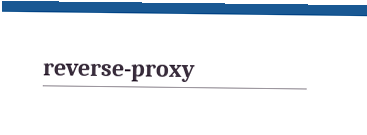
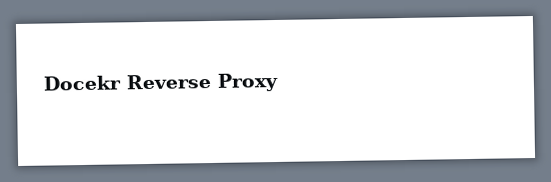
[42,62,196,83] reverse-proxy -> [43,72,278,92] Docekr Reverse Proxy

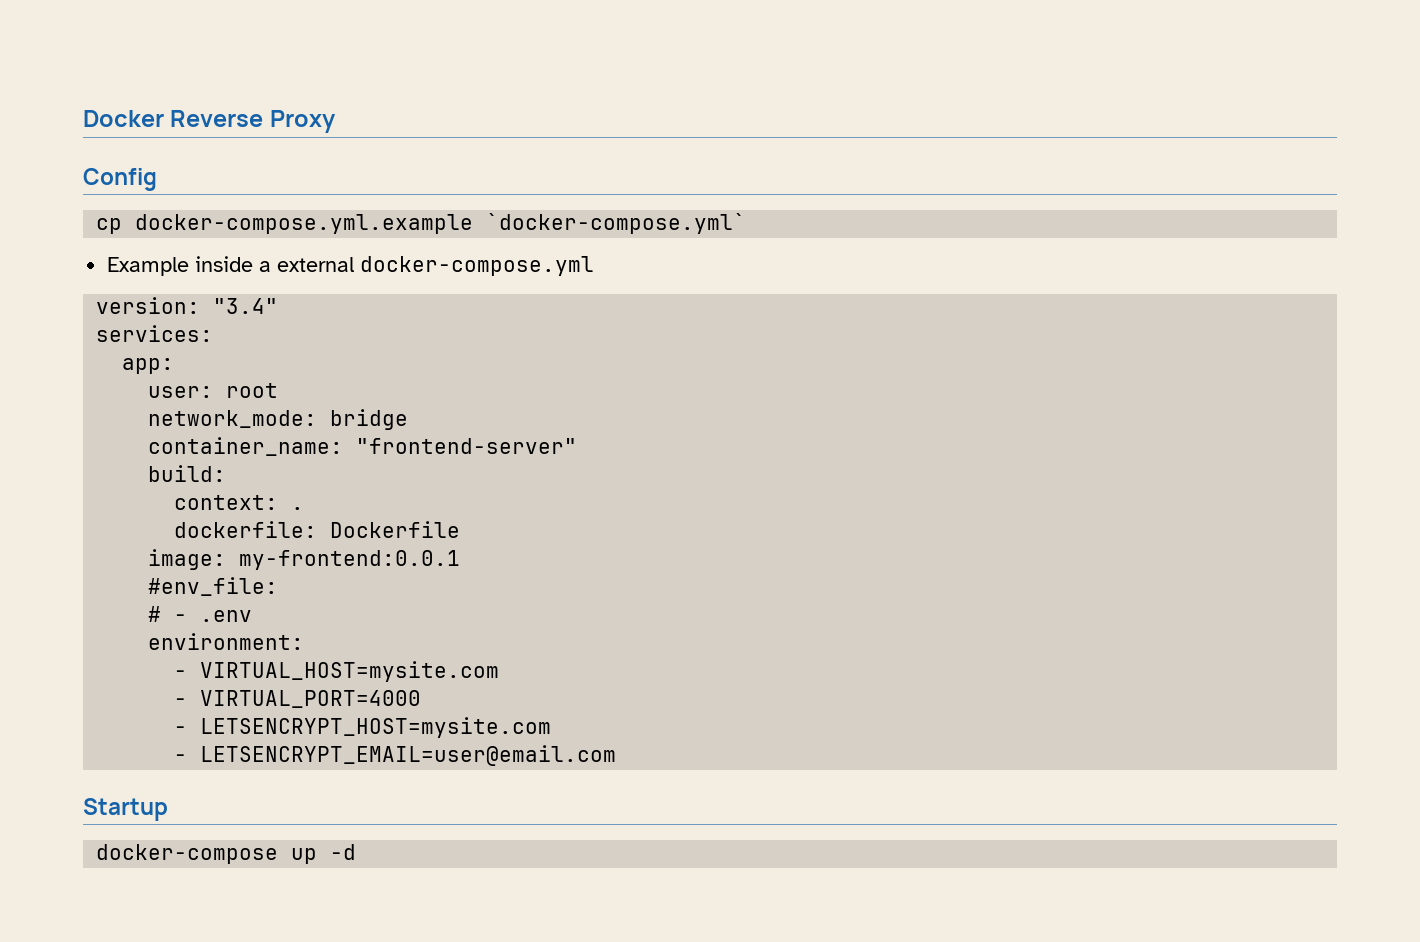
[43,75,121,91] Docekr -> [83,110,164,127] Docker
(278, 82) none -> [83,168,157,191] [96,213,747,234] [107,256,595,276] [96,297,279,314] [96,325,214,342] [122,358,175,374] [148,383,279,398] [148,409,409,430] [148,437,578,456] [148,465,227,482] [174,495,305,510] [174,521,461,538] [148,549,461,570] [148,577,279,596] [148,606,253,622] [148,633,305,650] [174,661,500,682] [174,690,422,708] [174,717,552,738] [174,745,617,766] [83,798,168,821] [96,844,357,864] // Config // cp docker-compose.yml.example `docker-compose.yml` // Example inside a external docker-compose.yml // version: "3.4" // services: // app: // user: root // network_mode: bridge // container_name: "frontend-server" // build: // context: . // dockerfile: Dockerfile // image: my-frontend:0.0.1 // #env_file: // # - .env // environment: // - VIRTUAL_HOST=mysite.com // - VIRTUAL_PORT=4000 // - LETSENCRYPT_HOST=mysite.com // - LETSENCRYPT_EMAIL=user@email.com // Startup // docker-compose up -d

